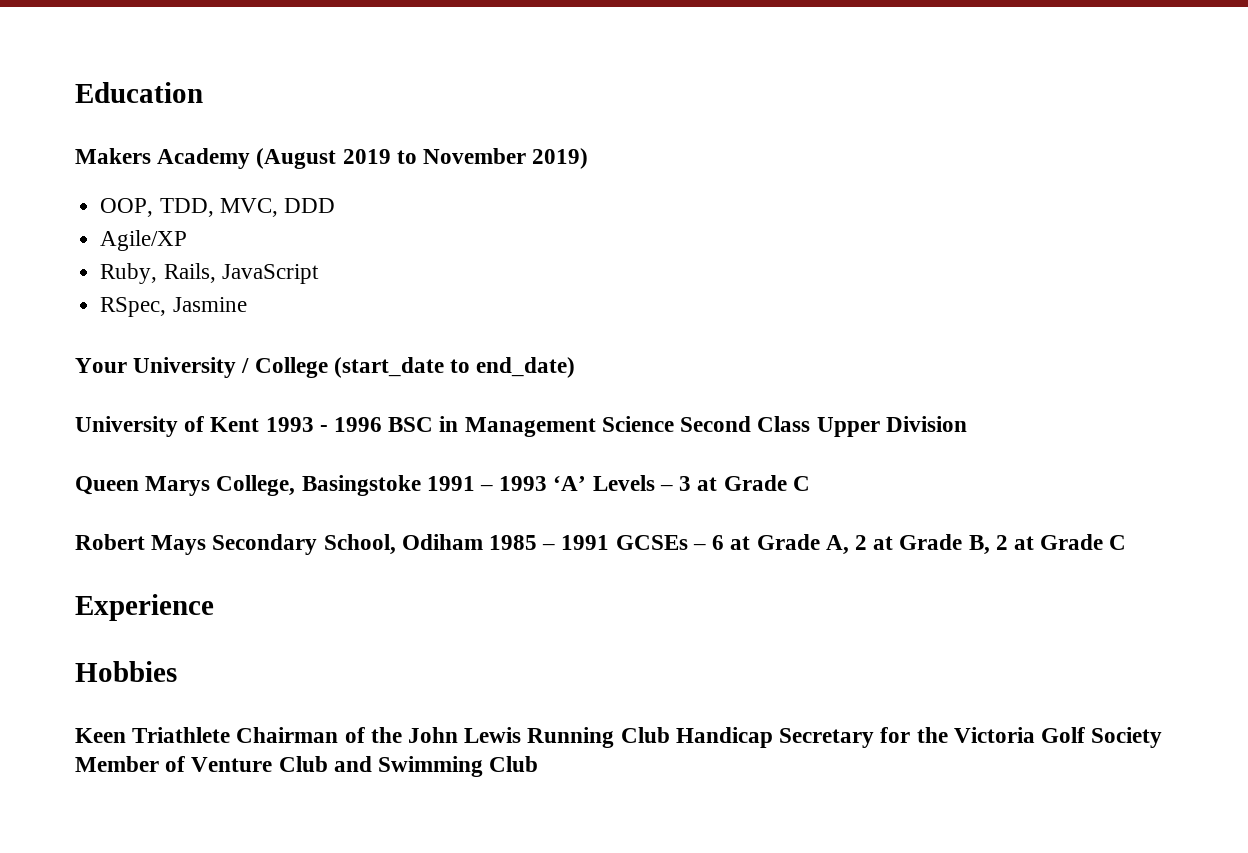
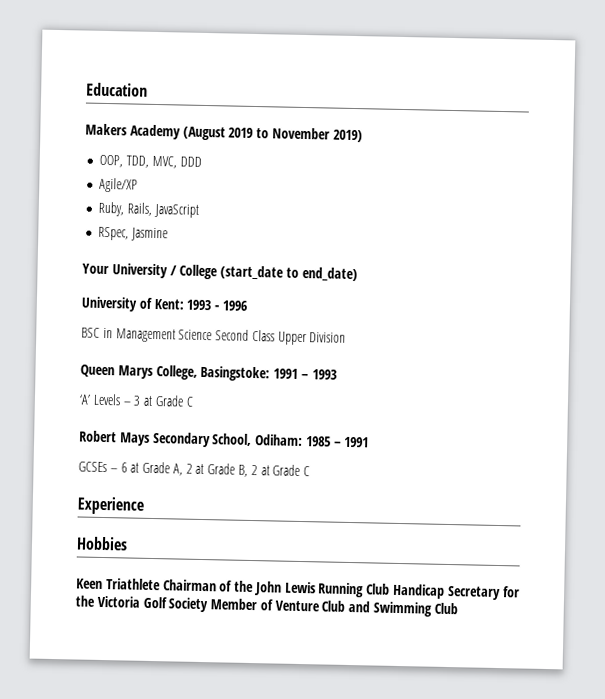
[210,417,260,432] Kent -> [153,298,184,310] Kent:
(383, 424) none -> (247, 305) //
[301,475,421,496] Basingstoke -> [200,365,271,382] Basingstoke:
(548, 483) none -> (337, 374) //
[401,534,483,550] Odiham -> [255,434,304,447] Odiham:
(610, 542) none -> (370, 442) //

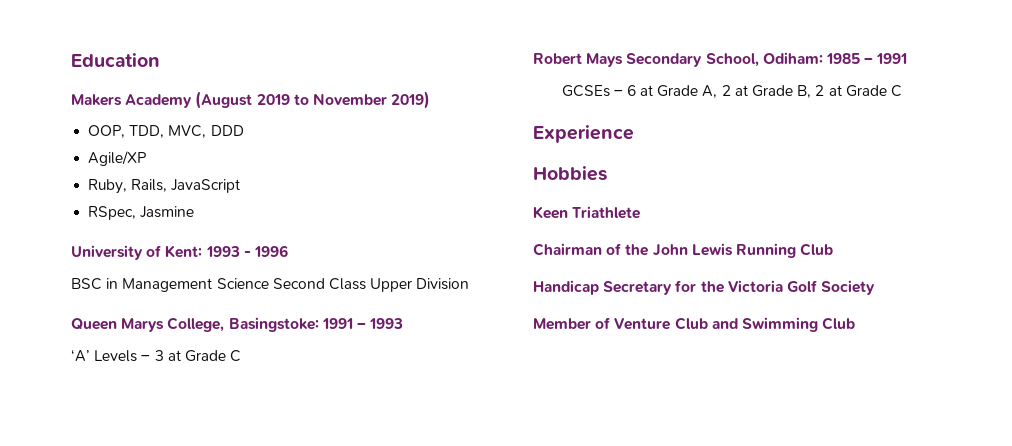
[82,263,358,282] // Your University / College (start_date to end_date) -> (195, 212) none
(161, 584) none -> (641, 212) //
(391, 589) none -> (834, 249) //
(209, 605) none -> (876, 287) //

